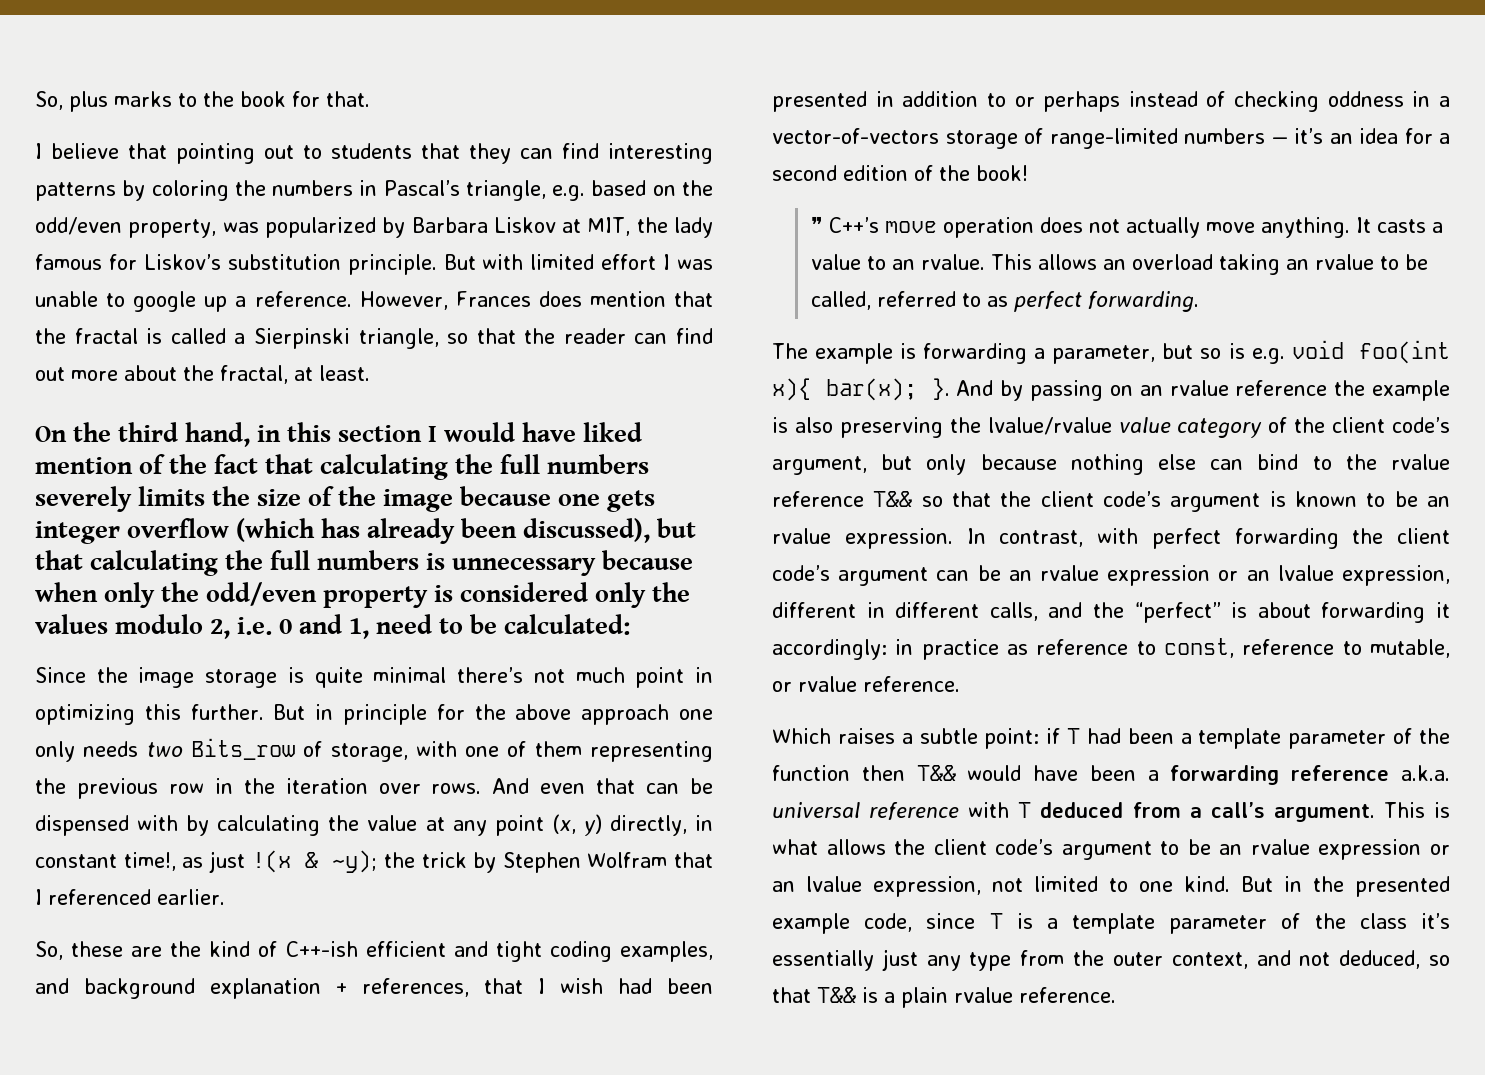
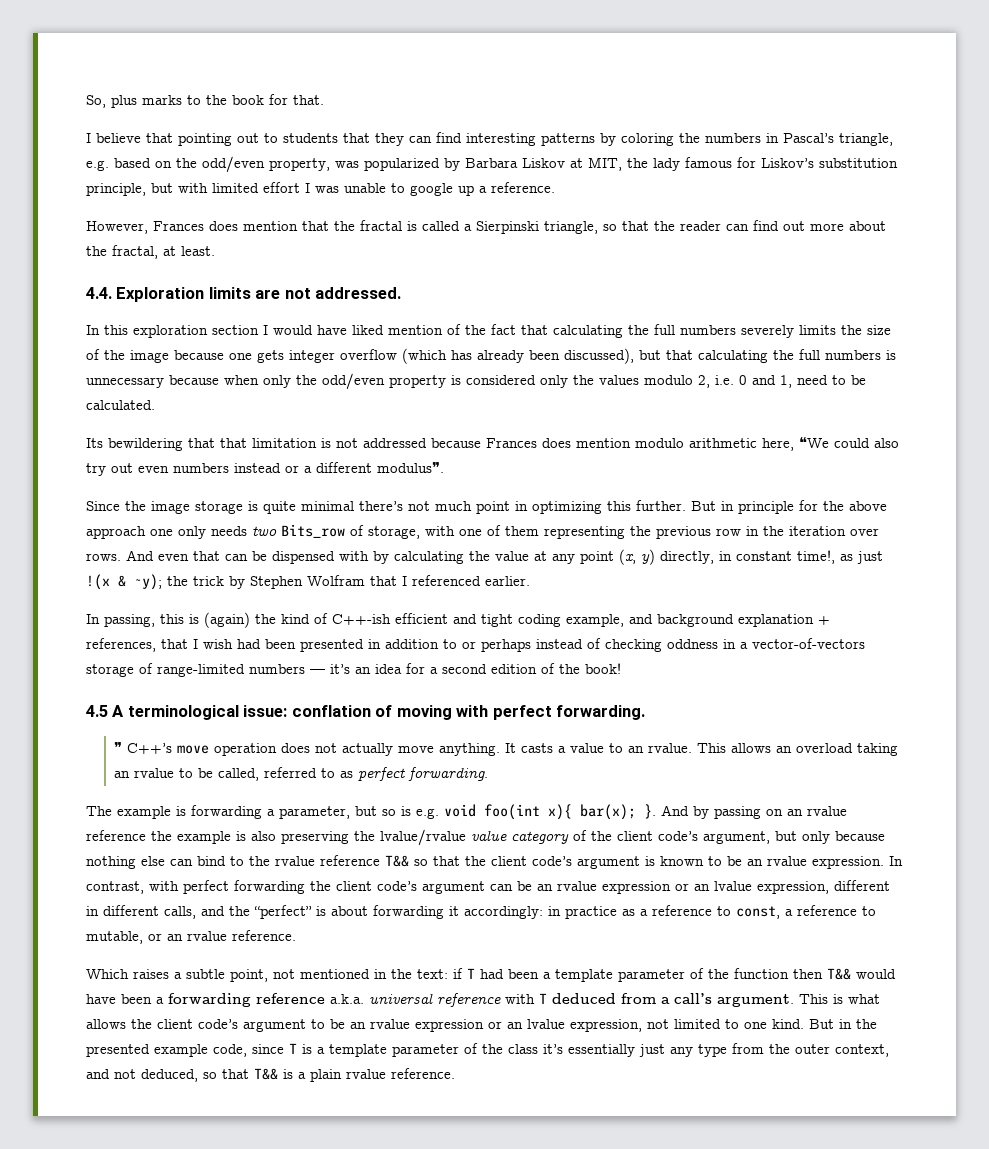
[347,254,476,275] principle. But -> [86,183,173,196] principle, but
(352, 299) none -> (555, 187) //
[35,422,331,447] On the third hand, in this -> [86,287,402,302] [86,325,208,338] 4.4. Exploration limits are not addressed. // In this exploration
[504,614,630,635] calculated: -> [86,400,155,410] [86,437,899,451] [86,462,444,476] calculated. // Its bewildering that that limitation is not addressed because Frances does mention modulo arithmetic here, ❝We could also try out even numbers instead or a different modulus❞.
[35,941,163,960] So, these are -> [86,612,250,628] In passing, this is (again)
[620,941,713,962] examples, -> [566,614,624,627] example,
(1028, 173) none -> [86,705,646,720] // 4.5 A terminological issue: conflation of moving with perfect forwarding.
(1028, 649) none -> [640,909,648,916] a
(1234, 648) none -> [785,909,793,916] a
(792, 686) none -> [167,934,183,941] an
[984,728,1040,749] point: -> [230,969,448,982] point, not mentioned in the text:

